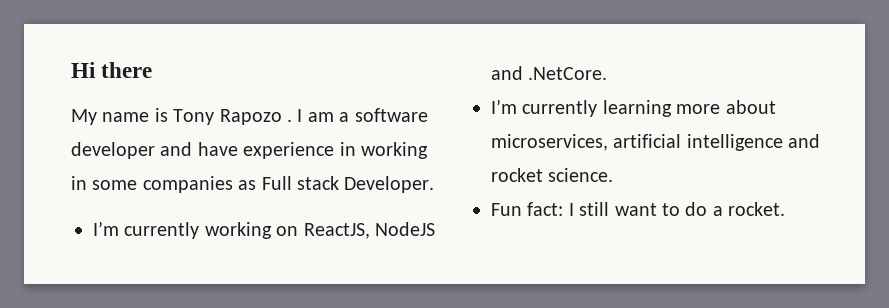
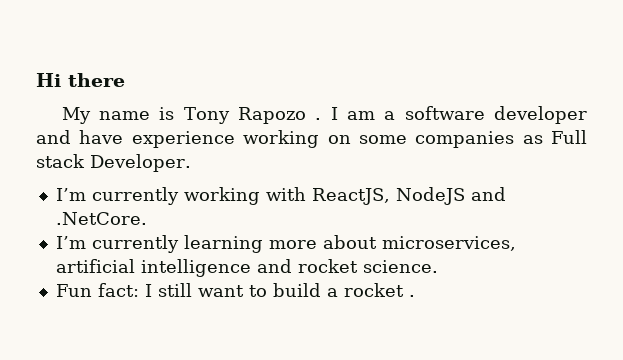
[339,142,428,159] [71,176,87,190] in working in -> [243,130,351,148] working on
[276,226,299,236] on -> [265,187,306,201] with
[685,202,786,216] do a rocket. -> [272,283,415,297] build a rocket .

